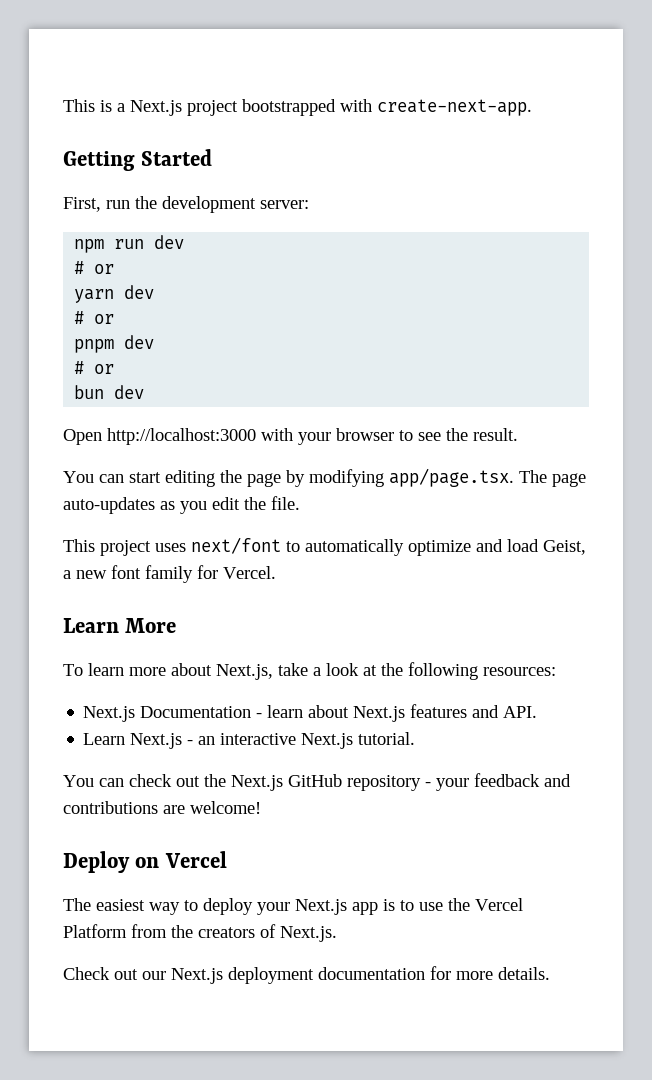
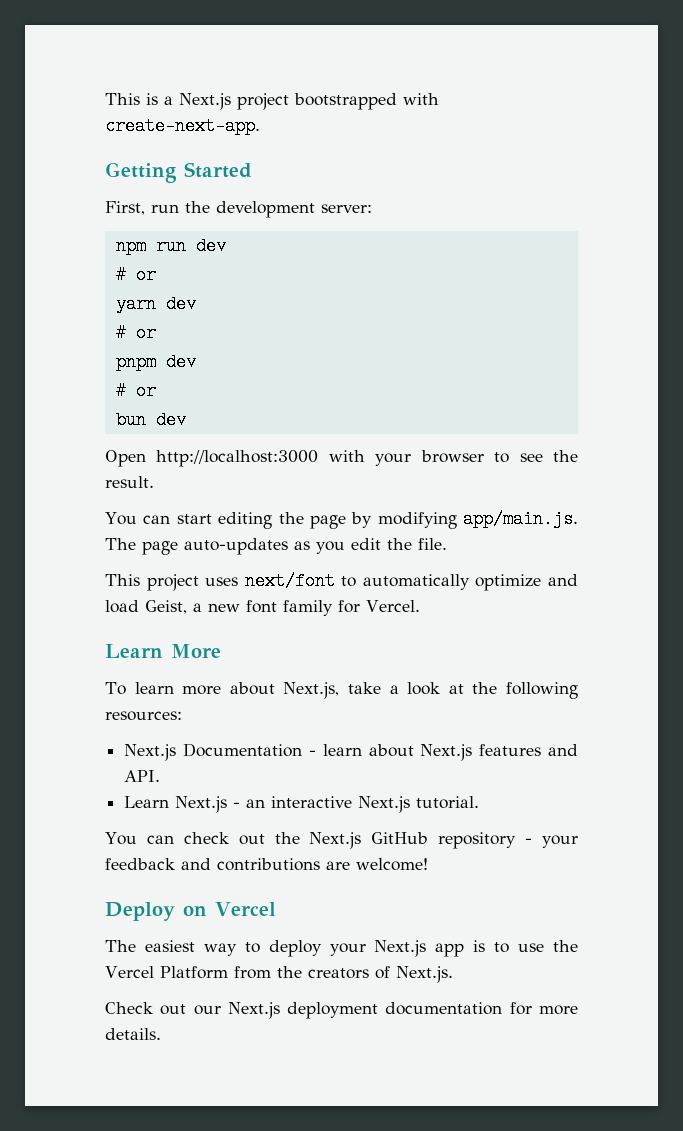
[389,468,514,487] app/page.tsx. -> [463,510,578,528] app/main.js.

